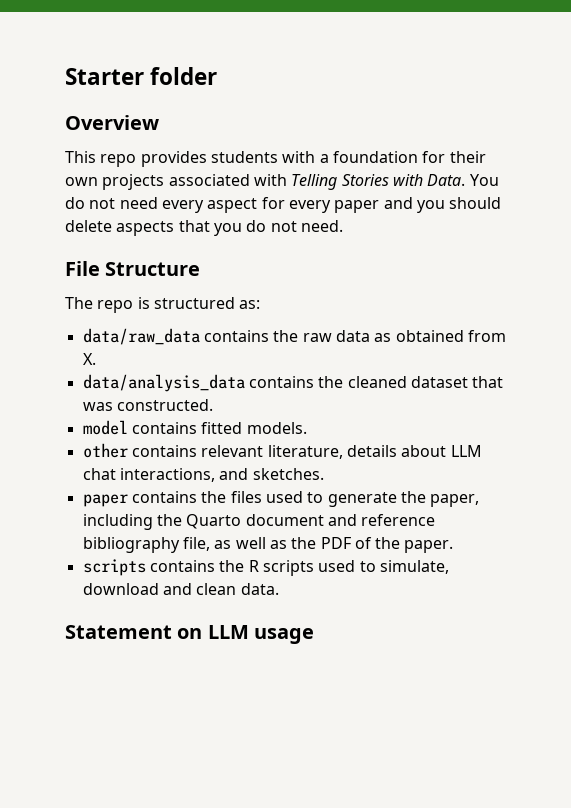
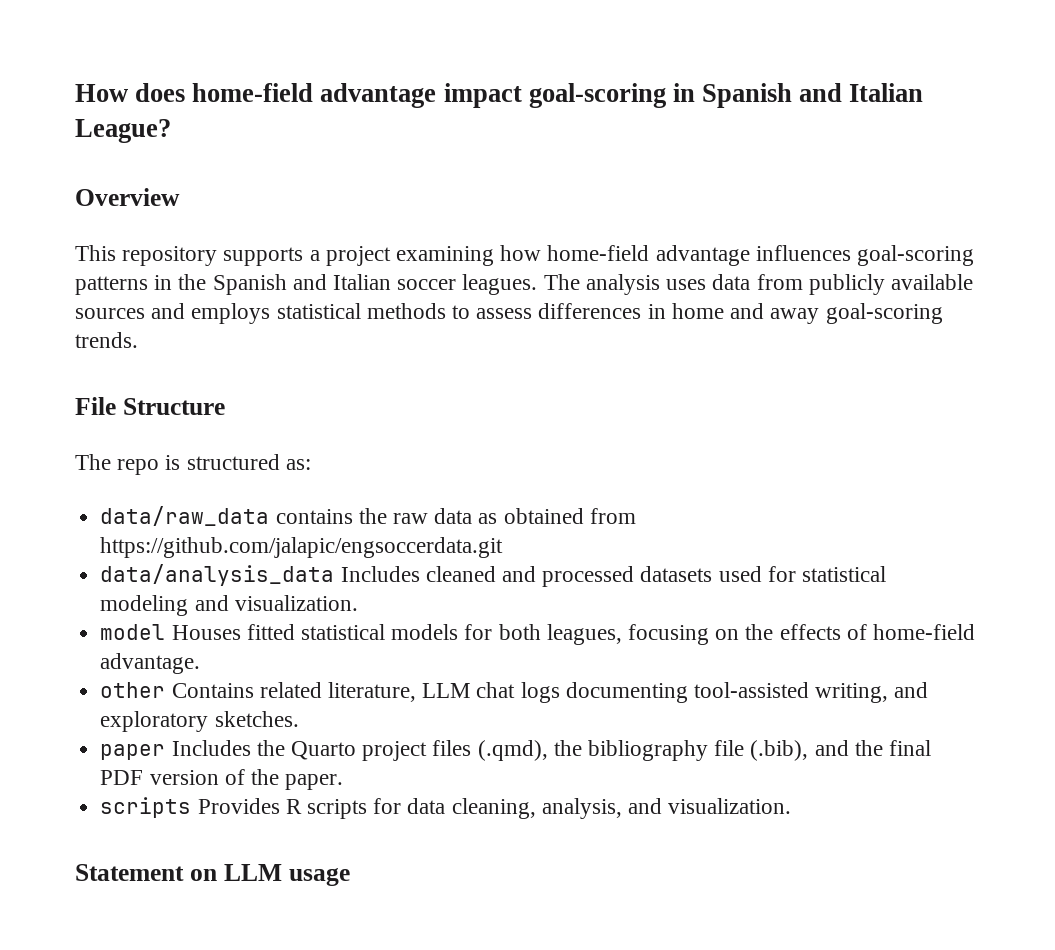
[65,67,218,85] [65,115,159,130] [65,151,486,167] [65,174,499,190] [65,197,502,213] [65,220,343,236] Starter folder // Overview // This repo provides students with a foundation for their own projects associated with Telling Stories with Data. You do not need every aspect for every paper and you should delete aspects that you do not need. -> [75,83,924,108] [75,119,171,143] [75,188,180,206] [75,245,975,266] [75,274,973,295] [75,303,943,324] [75,332,138,348] How does home-field advantage impact goal-scoring in Spanish and Italian League? // Overview // This repository supports a project examining how home-field advantage influences goal-scoring patterns in the Spanish and Italian soccer leagues. The analysis uses data from publicly available sources and employs statistical methods to assess differences in home and away goal-scoring trends.
[82,353,96,365] X. -> [100,537,504,558] https://github.com/jalapic/engsoccerdata.git
[248,376,504,388] [82,399,213,411] [82,420,307,435] [82,443,482,459] [82,468,324,482] [82,491,480,507] [82,514,436,530] [82,537,454,553] [82,559,449,576] [82,583,279,595] contains the cleaned dataset that was constructed. // model contains fitted models. // other contains relevant literature, details about LLM chat interactions, and sketches. // paper contains the files used to generate the paper, including the Quarto document and reference bibliography file, as well as the PDF of the paper. // scripts contains the R scripts used to simulate, download and clean data. -> [340,566,886,587] [100,595,358,616] [100,624,976,645] [100,653,201,674] [100,682,929,703] [100,711,299,732] [100,740,932,761] [100,769,344,790] [100,797,792,819] Includes cleaned and processed datasets used for statistical modeling and visualization. // model Houses fitted statistical models for both leagues, focusing on the effects of home-field advantage. // other Contains related literature, LLM chat logs documenting tool-assisted writing, and exploratory sketches. // paper Includes the Quarto project files (.qmd), the bibliography file (.bib), and the final PDF version of the paper. // scripts Provides R scripts for data cleaning, analysis, and visualization.

